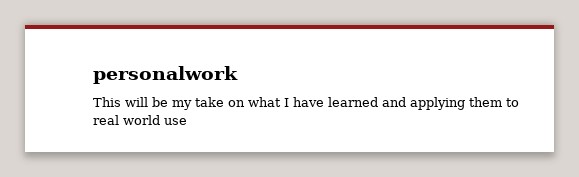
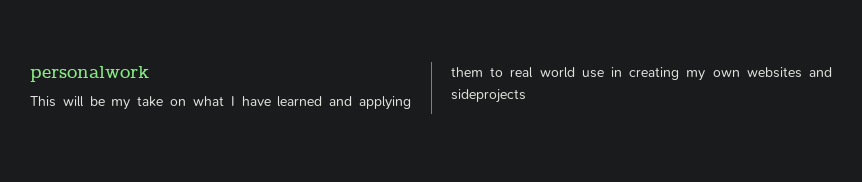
(187, 121) none -> [611,67,832,81] [451,89,526,103] in creating my own websites and sideprojects

